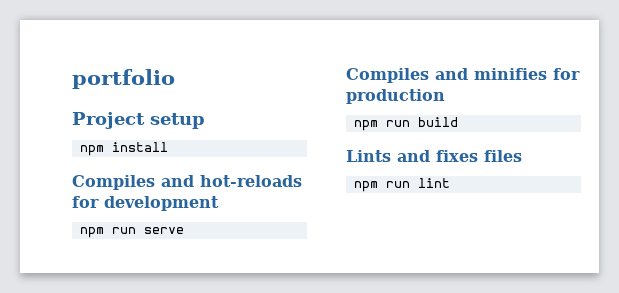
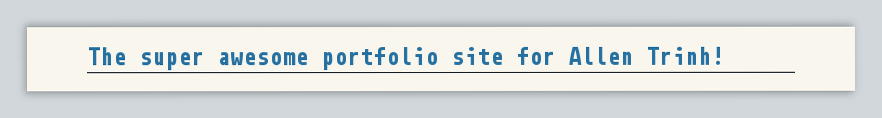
[72,69,175,89] [72,112,205,129] [80,142,169,156] [72,175,302,190] [72,196,219,211] [80,227,185,238] [346,68,580,83] [346,89,445,104] [354,117,459,131] [346,150,522,162] [354,178,451,192] portfolio // Project setup // npm install // Compiles and hot-reloads for development // npm run serve // Compiles and minifies for production // npm run build // Lints and fixes files // npm run lint -> [86,46,725,71] The super awesome portfolio site for Allen Trinh!

